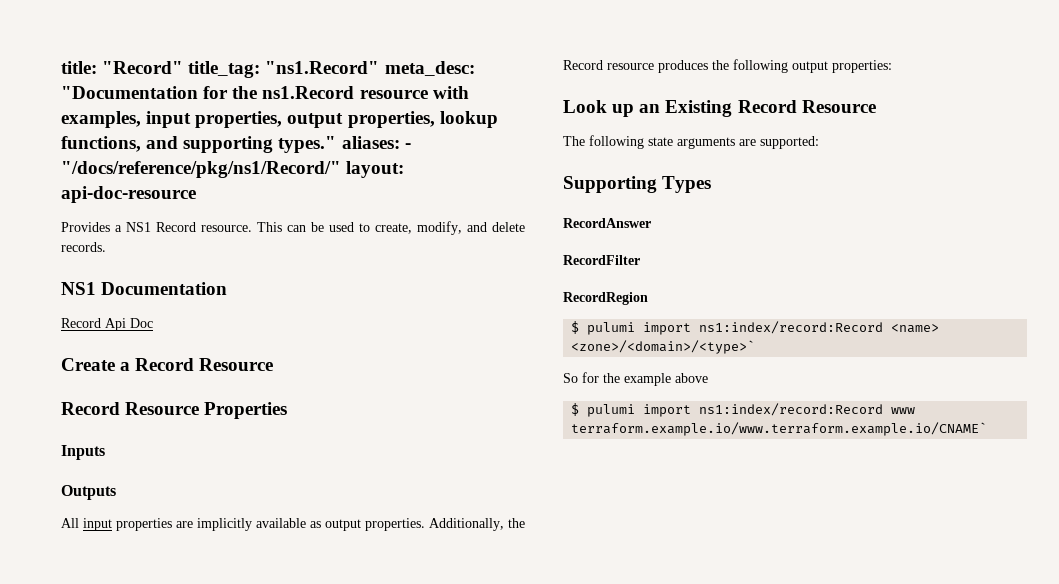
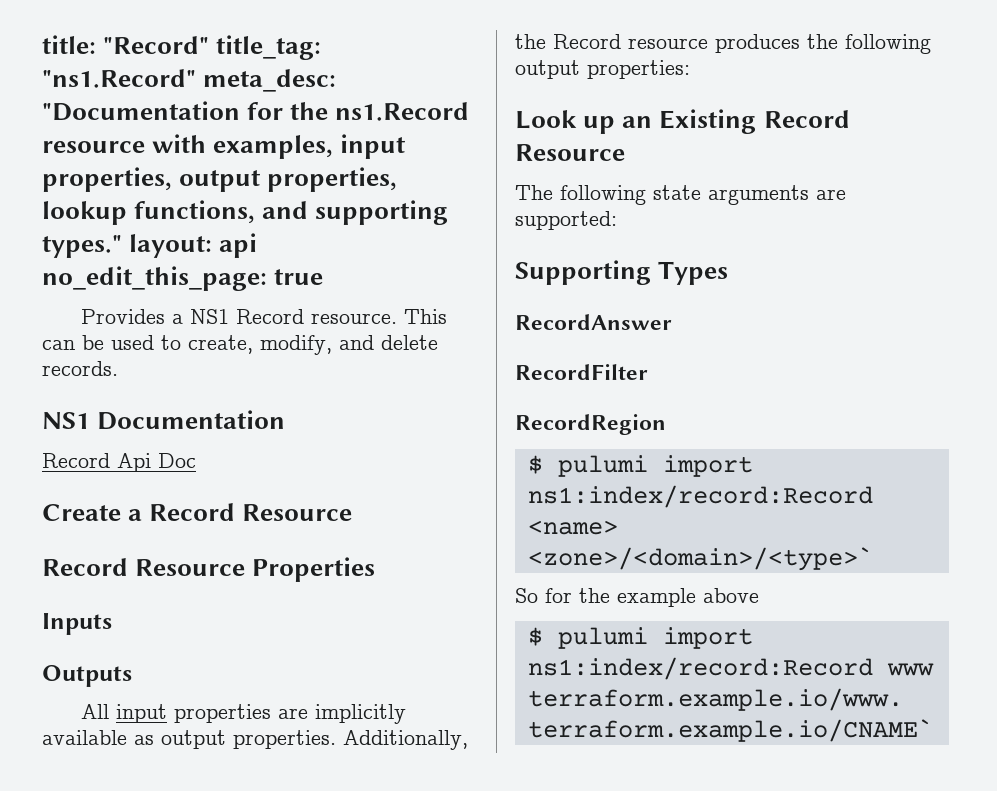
[341,136,411,149] [61,161,405,178] [61,186,196,203] aliases: - "/docs/reference/pkg/ns1/Record/" layout: api-doc-resource -> [129,233,258,258] [42,266,324,291] layout: api no_edit_this_page: true

